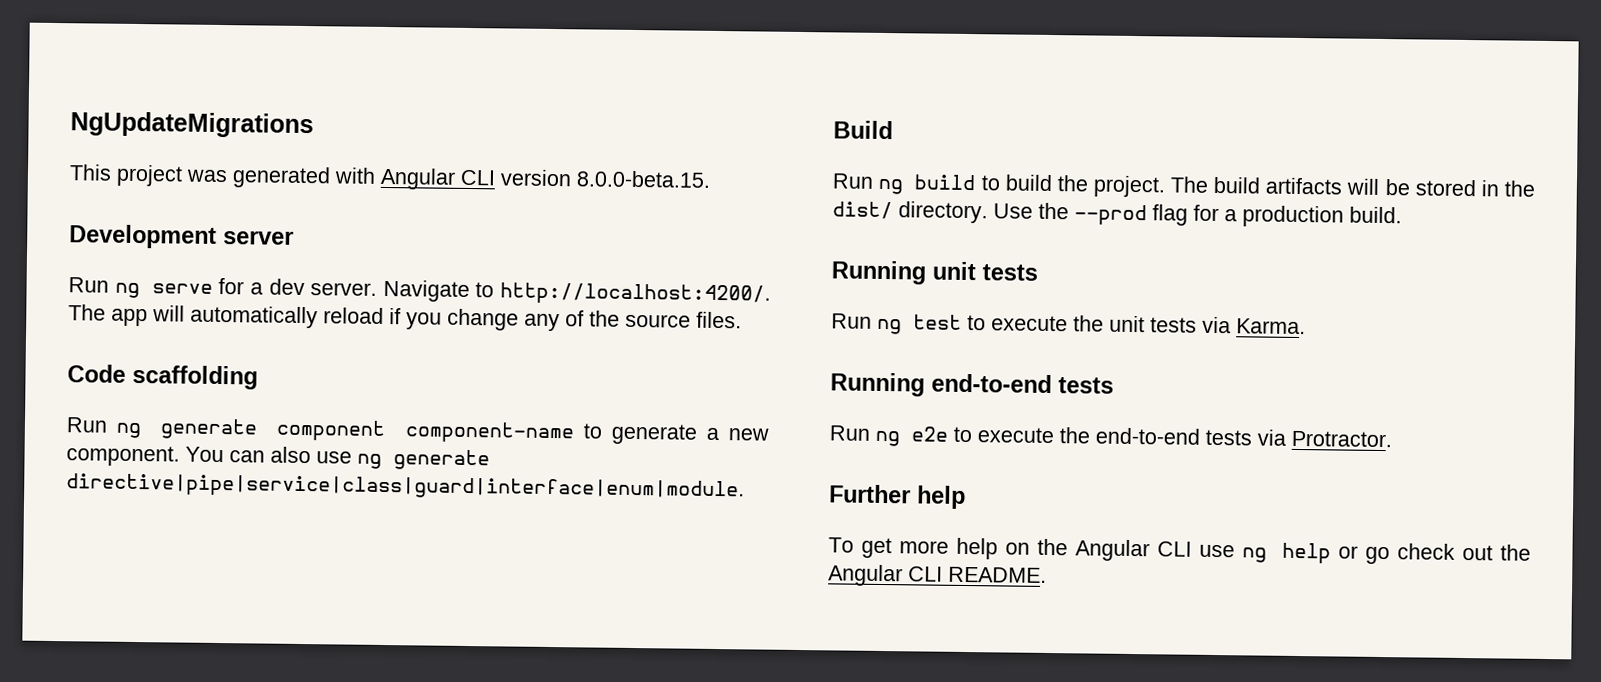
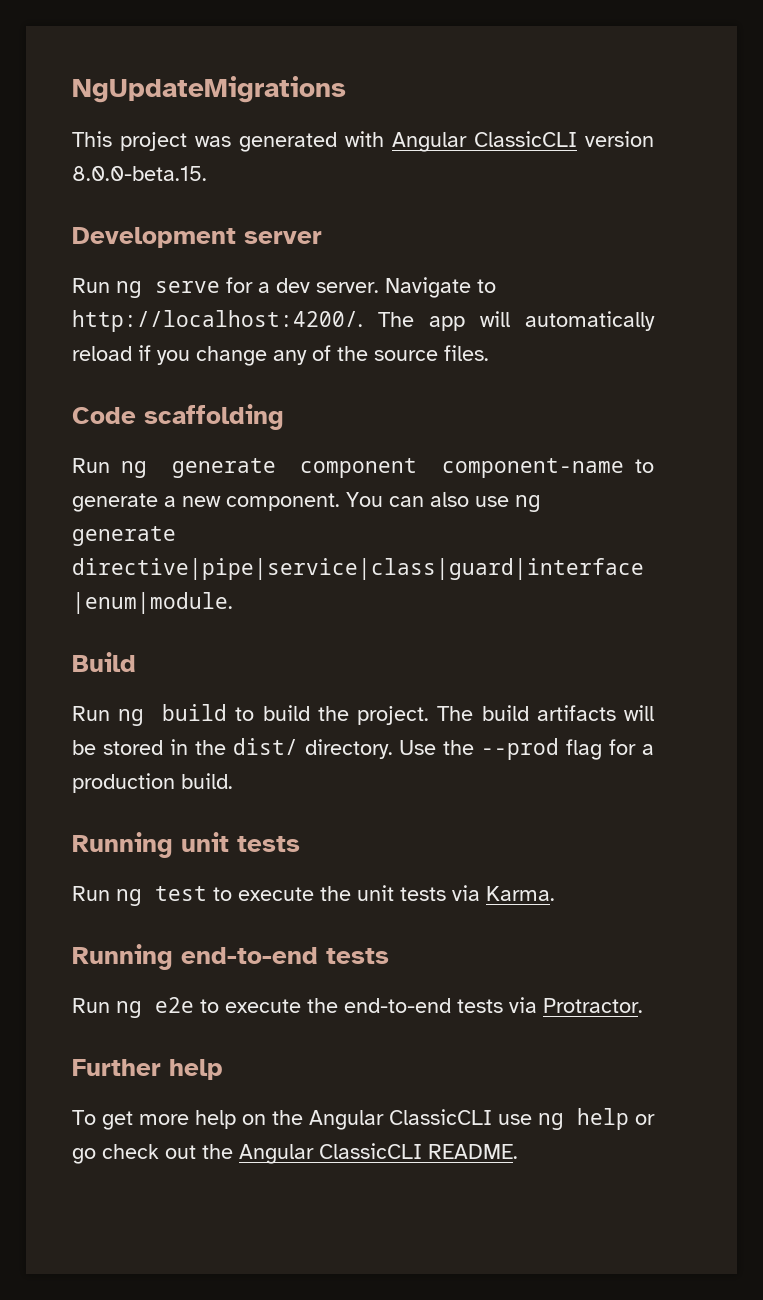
[460,169,496,186] CLI -> [474,131,577,147] ClassicCLI
[1157,541,1192,557] CLI -> [389,1109,492,1125] ClassicCLI
[908,566,943,582] CLI -> [319,1143,422,1159] ClassicCLI

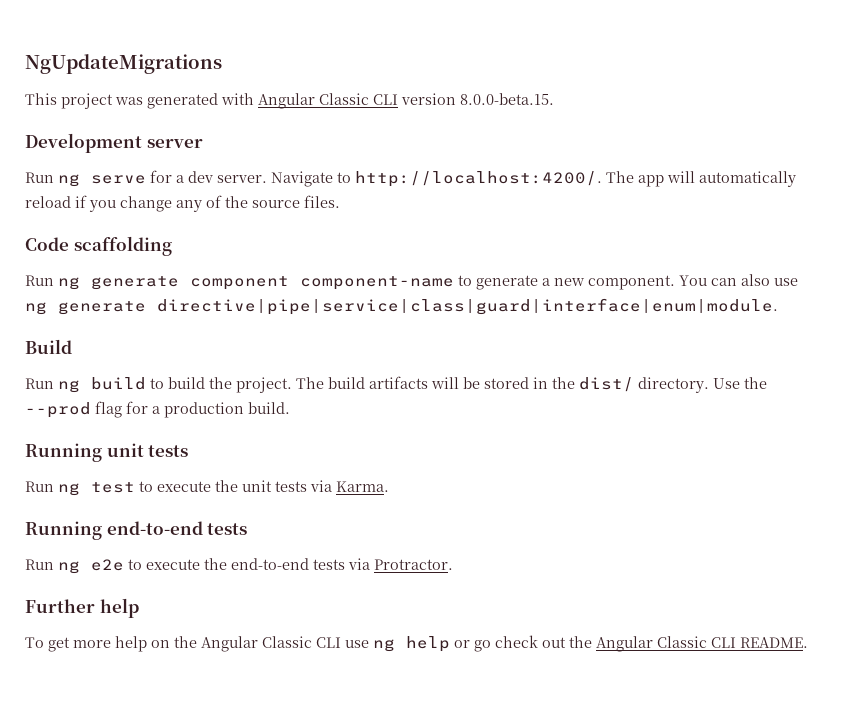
[474,131,577,147] ClassicCLI -> [319,93,398,105] Classic CLI
[389,1109,492,1125] ClassicCLI -> [262,636,341,648] Classic CLI
[319,1143,422,1159] ClassicCLI -> [657,636,736,648] Classic CLI

